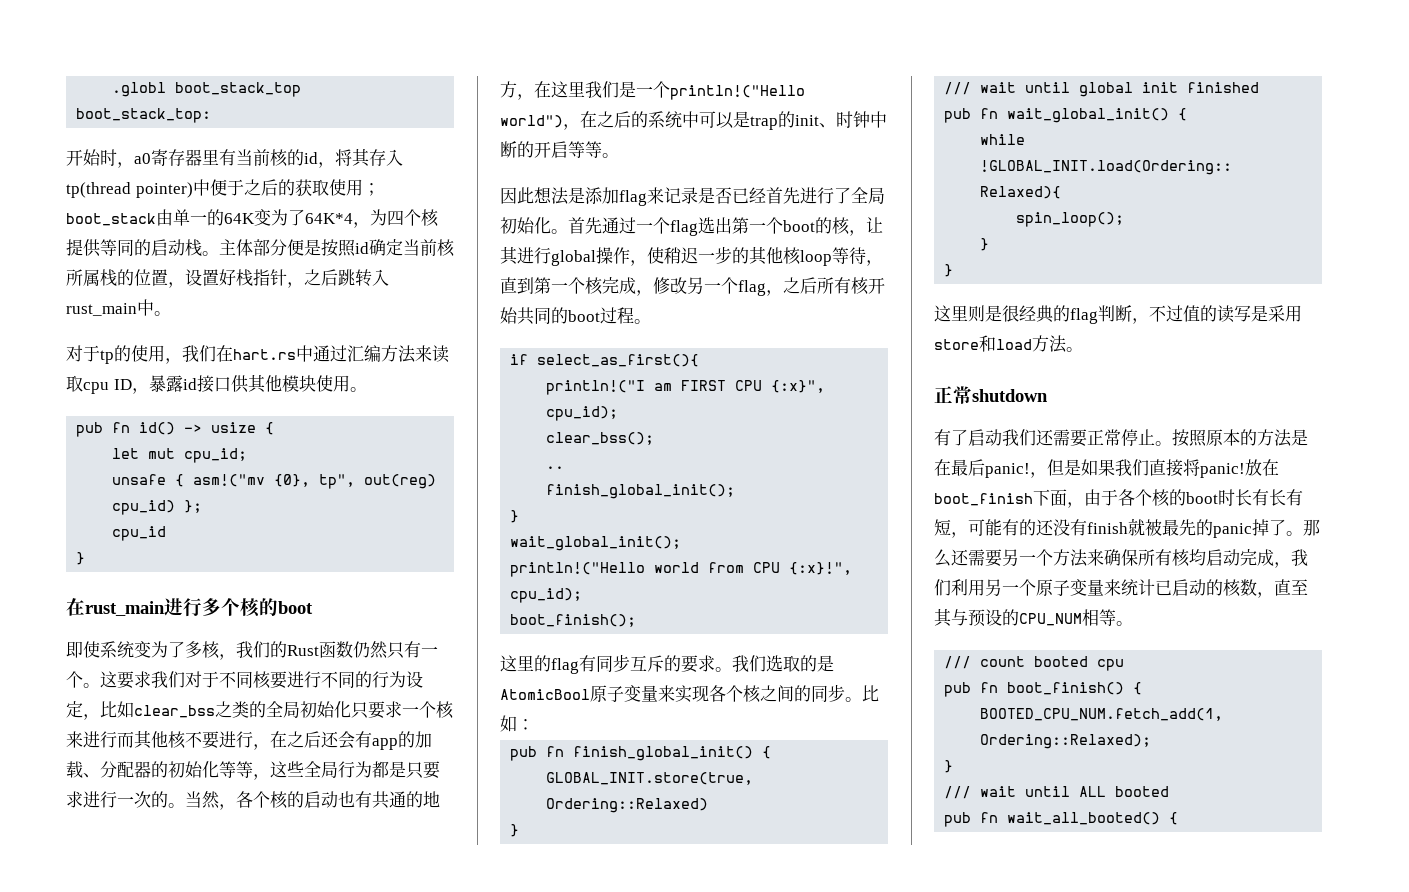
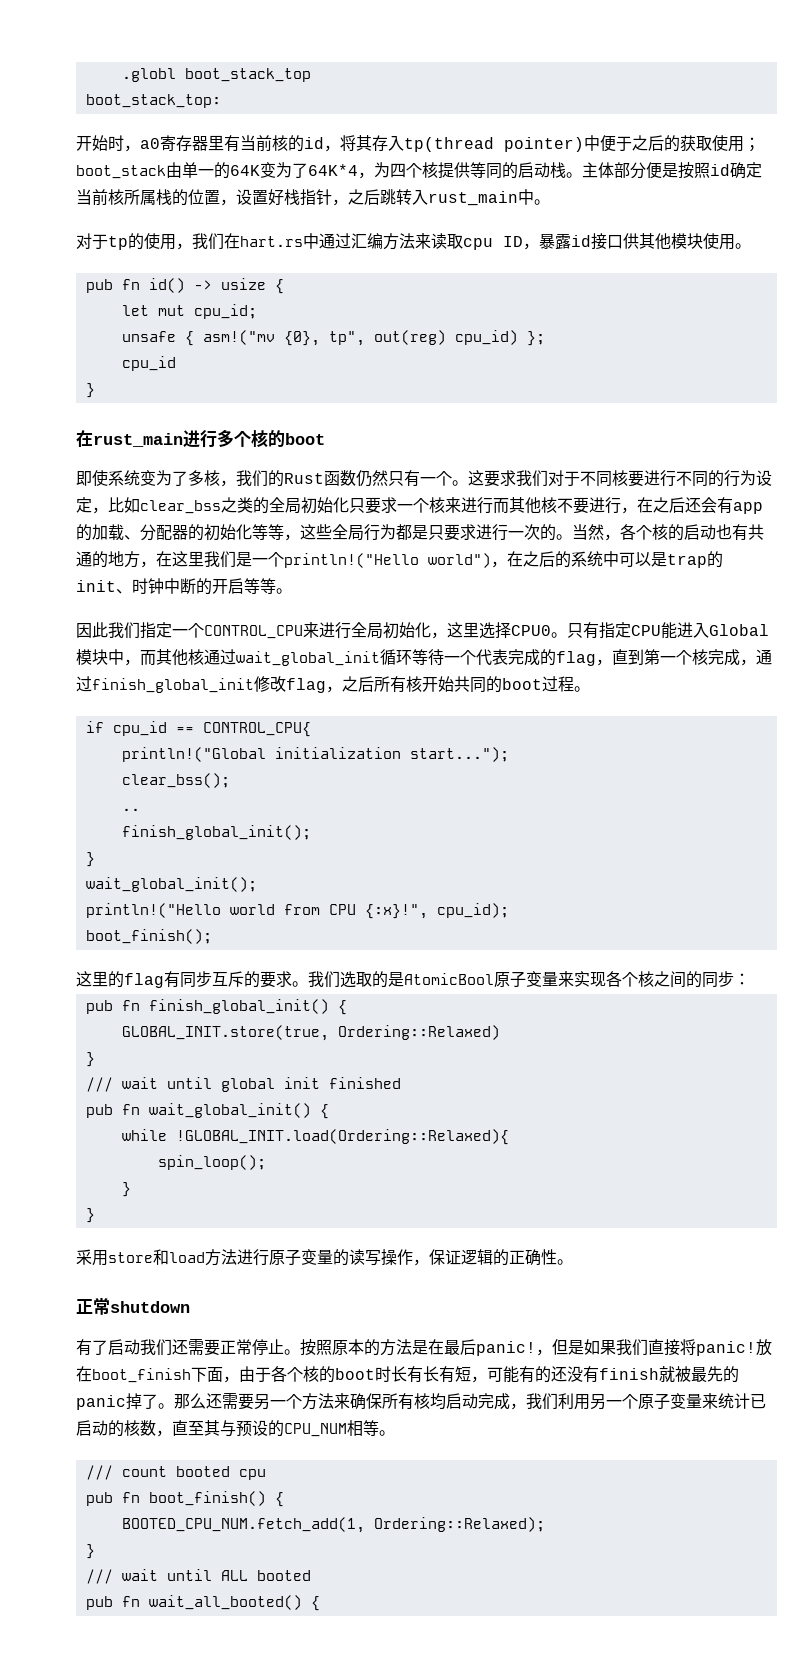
[534,187,885,206] [500,217,883,236] [500,246,866,266] 想法是添加flag来记录是否已经首先进行了全局初始化。首先通过一个flag选出第一个boot的核，让其进行global操作，使稍迟一步的其他核loop等待 -> [108,622,769,639] [76,649,596,666] 我们指定一个CONTROL_CPU来进行全局初始化，这里选择CPU0。只有指定CPU能进入Global模块中，而其他核通过wait_global_init循环等待一个代表完成的flag
[653,277,738,294] 修改另一个 -> [756,649,772,665] [76,676,286,693] 通过finish_global_init修改
[537,354,700,367] [546,380,826,395] [546,406,619,421] select_as_first(){ // println!("I am FIRST CPU {:x}", cpu_id); -> [112,721,311,737] [121,747,509,762] cpu_id == CONTROL_CPU{ // println!("Global initialization start...");
[845,685,879,702] [500,715,517,732] 。比如 -> (734, 979) none
[934,305,1268,324] 这里则是很经典的flag判断，不过值的读写是 -> (95, 1215) none
(1067, 344) none -> [237,1249,557,1266] 进行原子变量的读写操作，保证逻辑的正确性

